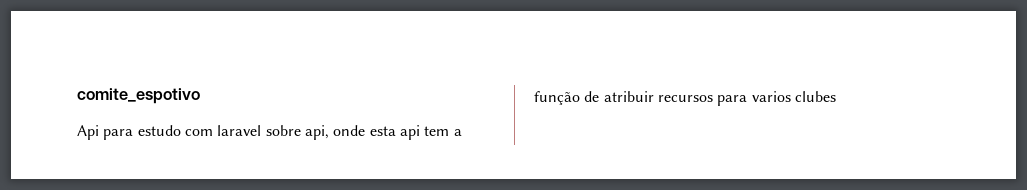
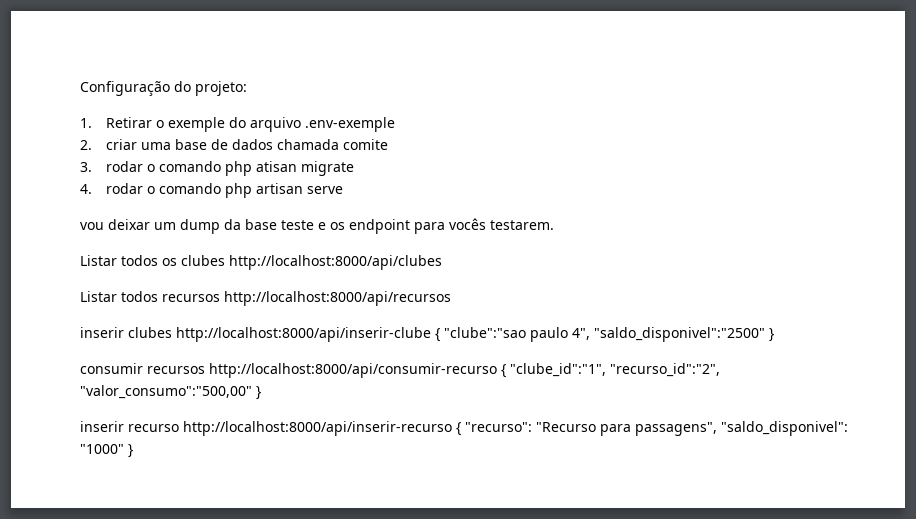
[77,88,200,104] [77,125,462,140] [534,91,836,106] comite_espotivo // Api para estudo com laravel sobre api, onde esta api tem a função de atribuir recursos para varios clubes -> [80,81,247,96] [80,117,395,132] [80,139,388,150] [80,161,354,176] [80,183,343,198] [80,218,554,234] [80,255,442,270] [80,291,451,306] [80,327,774,342] [80,363,720,378] [80,385,261,400] [80,421,848,436] [80,444,133,458] Configuração do projeto: // 1. Retirar o exemple do arquivo .env-exemple // 2. criar uma base de dados chamada comite // 3. rodar o comando php atisan migrate // 4. rodar o comando php artisan serve // vou deixar um dump da base teste e os endpoint para vocês testarem. // Listar todos os clubes http://localhost:8000/api/clubes // Listar todos recursos http://localhost:8000/api/recursos // inserir clubes http://localhost:8000/api/inserir-clube { "clube":"sao paulo 4", "saldo_disponivel":"2500" } // consumir recursos http://localhost:8000/api/consumir-recurso { "clube_id":"1", "recurso_id":"2", "valor_consumo":"500,00" } // inserir recurso http://localhost:8000/api/inserir-recurso { "recurso": "Recurso para passagens", "saldo_disponivel": "1000" }

